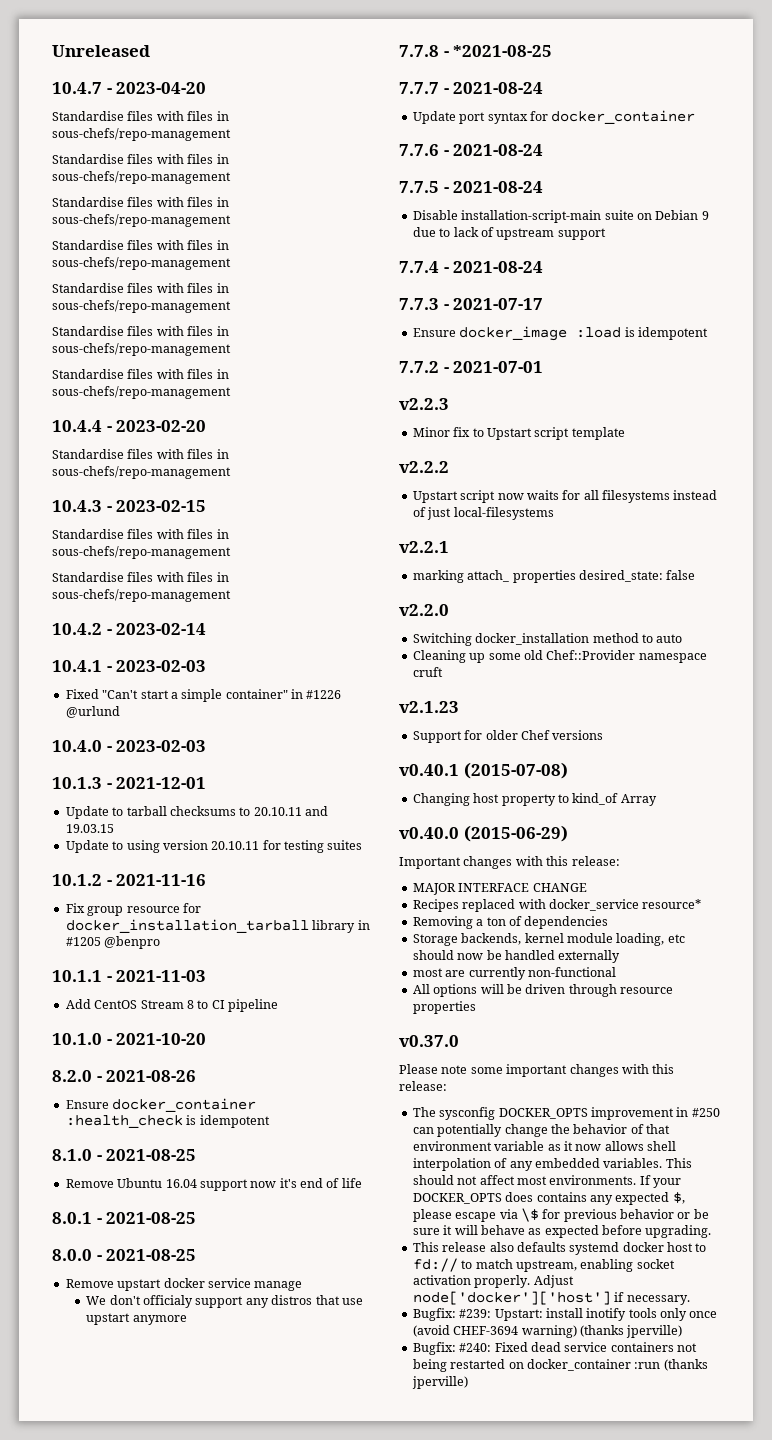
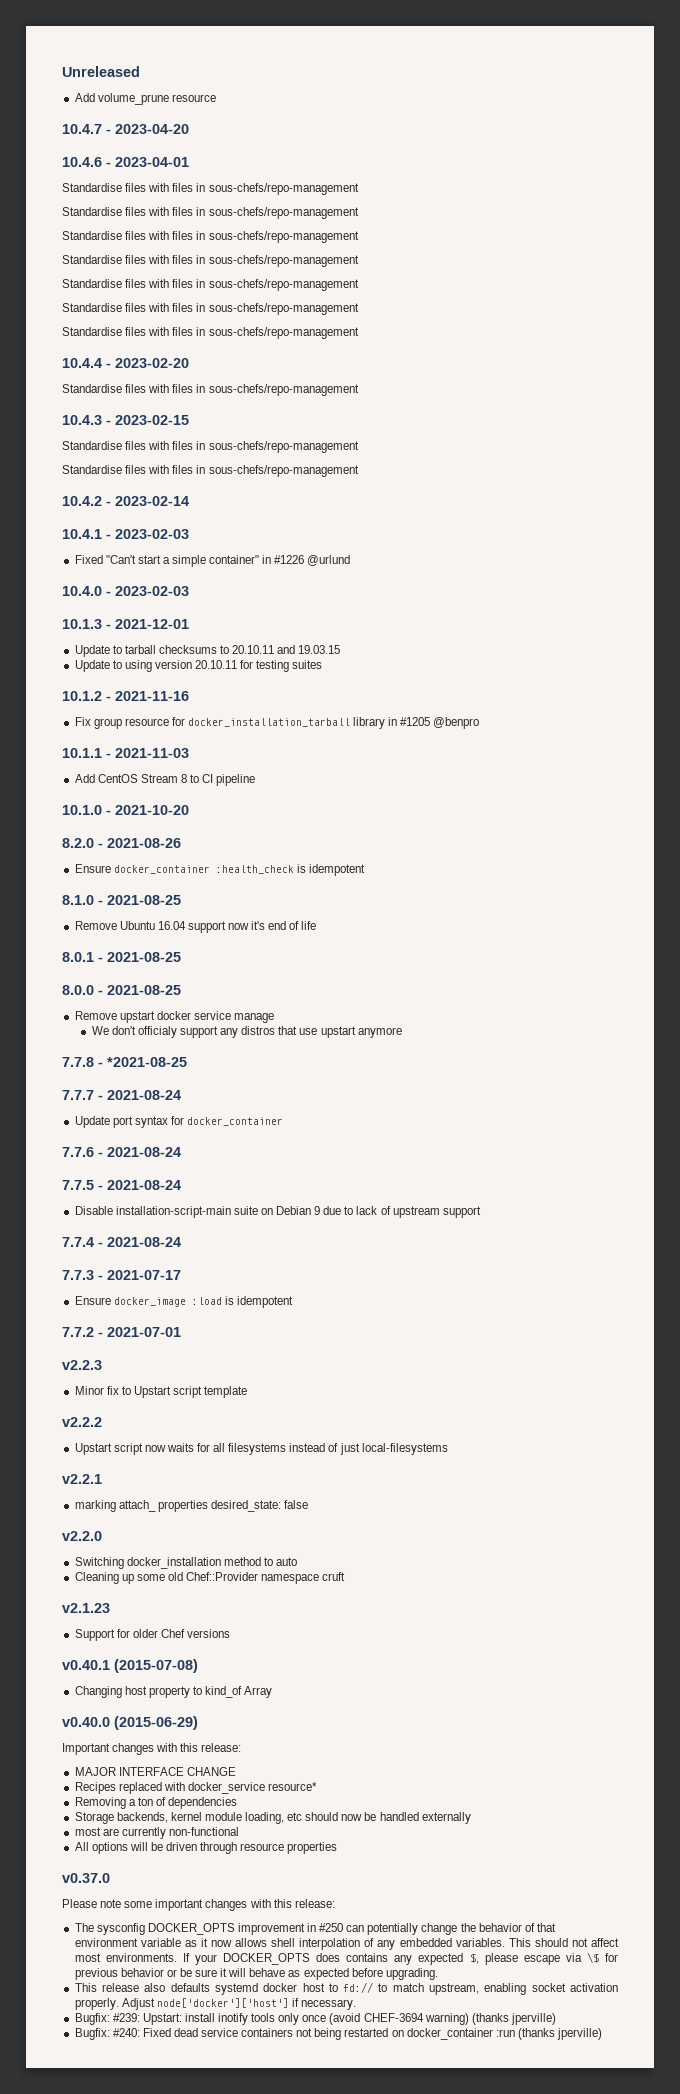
(150, 51) none -> [74,93,216,105] // Add volume_prune resource
(207, 88) none -> [62,157,189,167] // 10.4.6 - 2023-04-01

